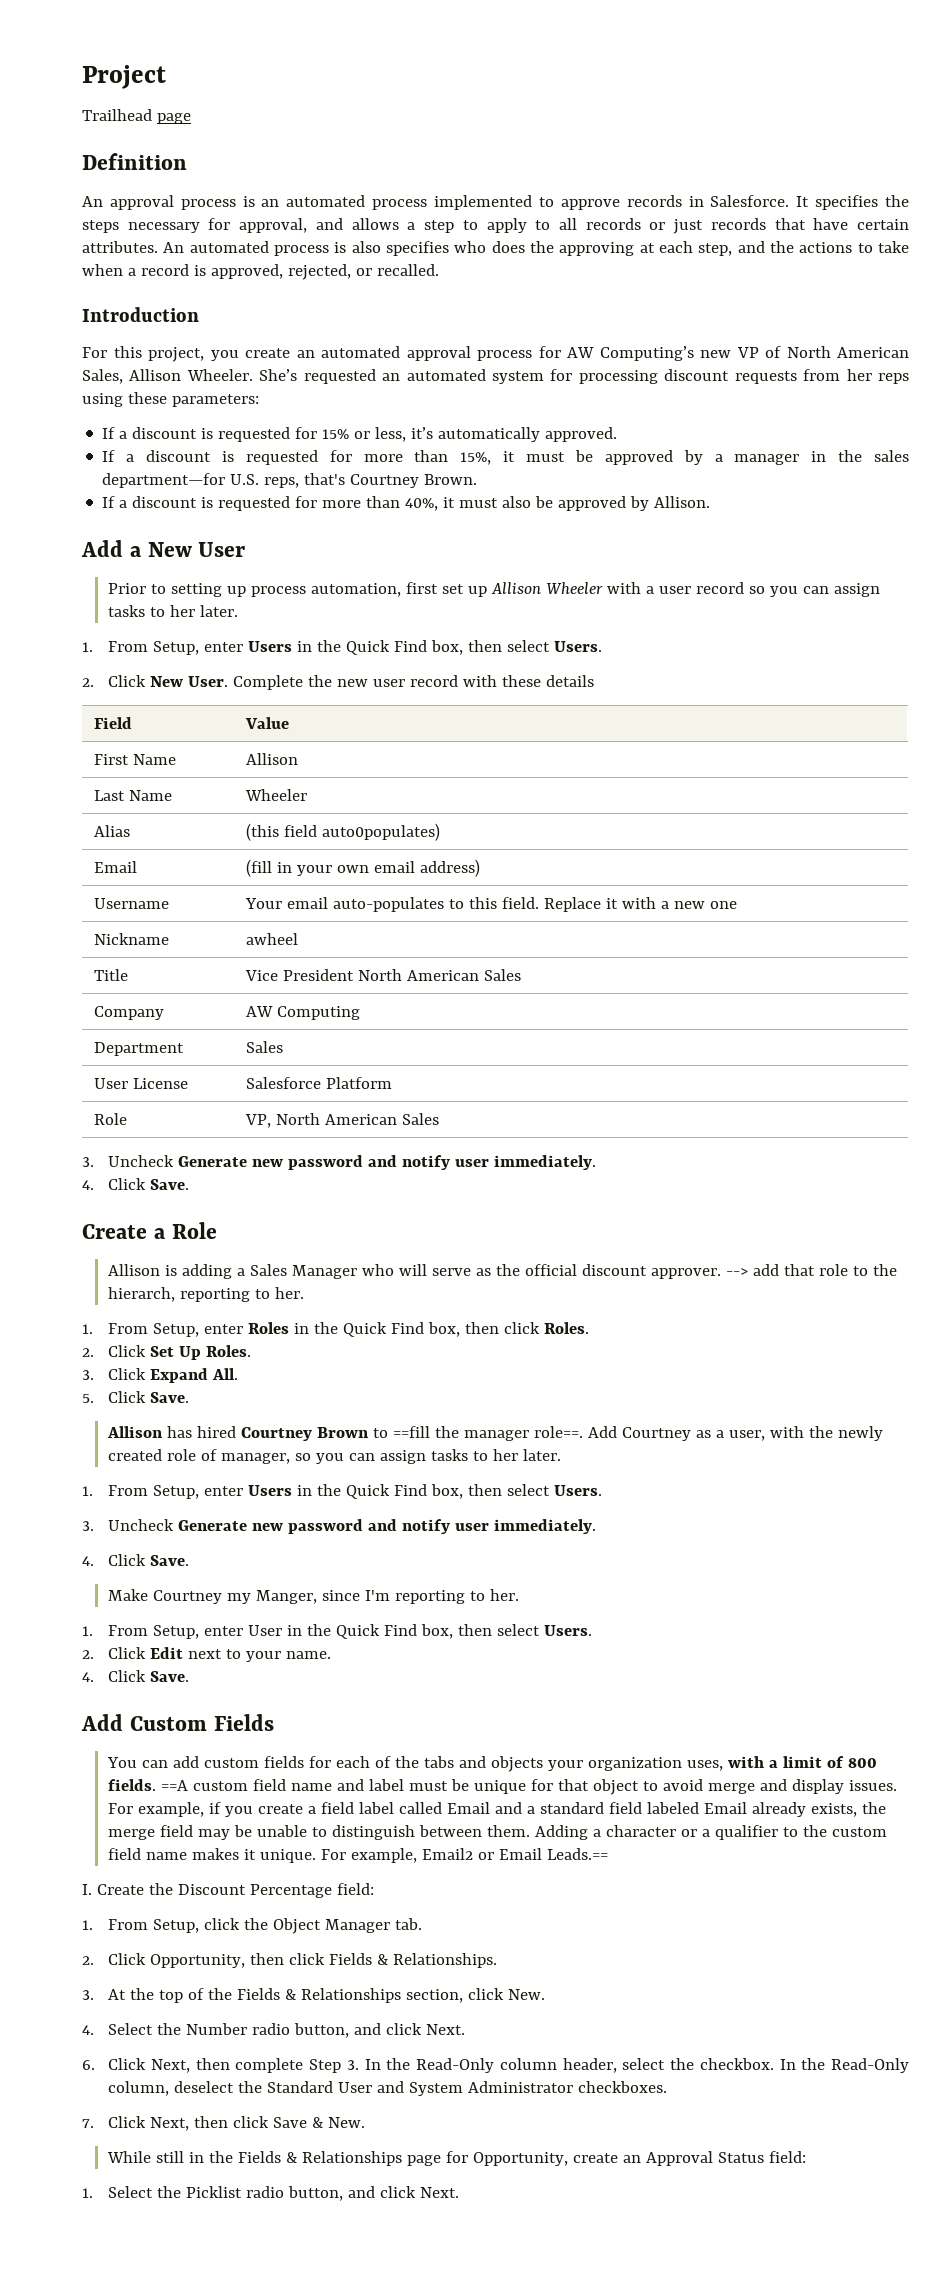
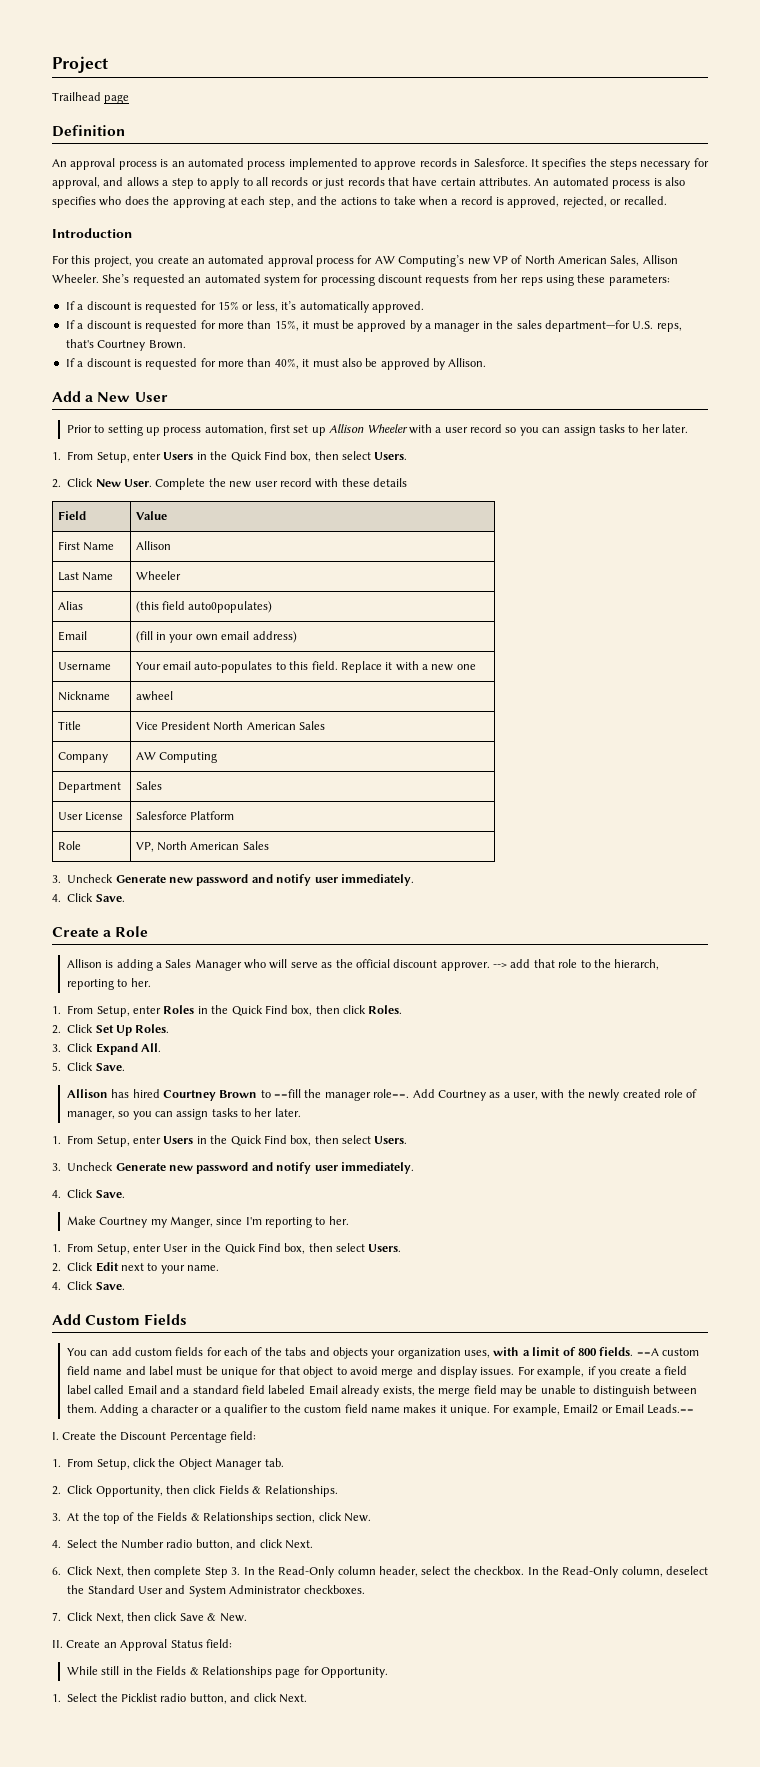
(366, 2122) none -> [52,1639,232,1651] // II. Create an Approval Status field:
[473,2151,806,2166] Opportunity, create an Approval Status field: -> [321,1667,389,1678] Opportunity.

